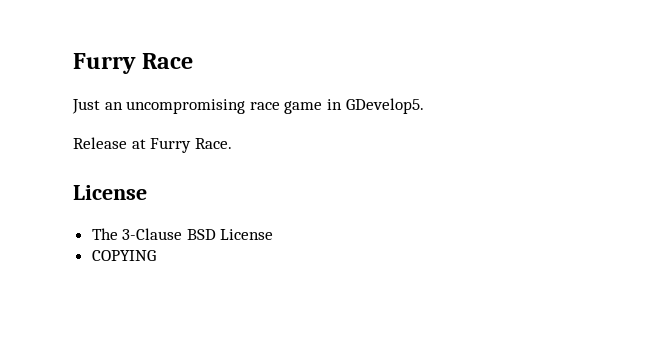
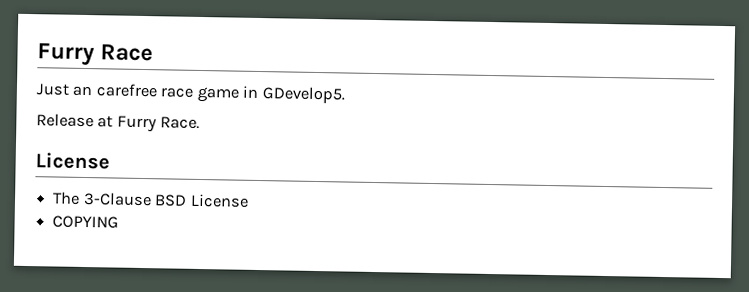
[126,99,246,114] uncompromising -> [95,83,158,98] carefree

